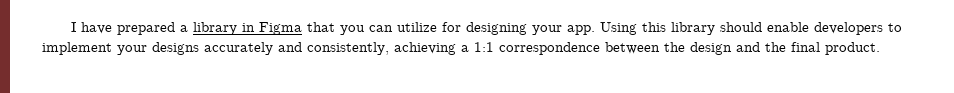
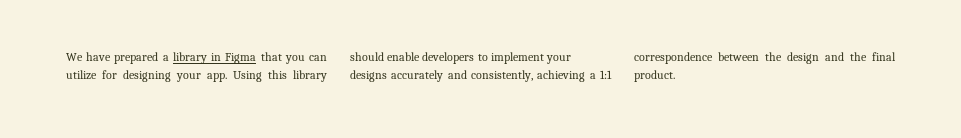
[71,22,77,32] I -> [66,53,83,61] We

